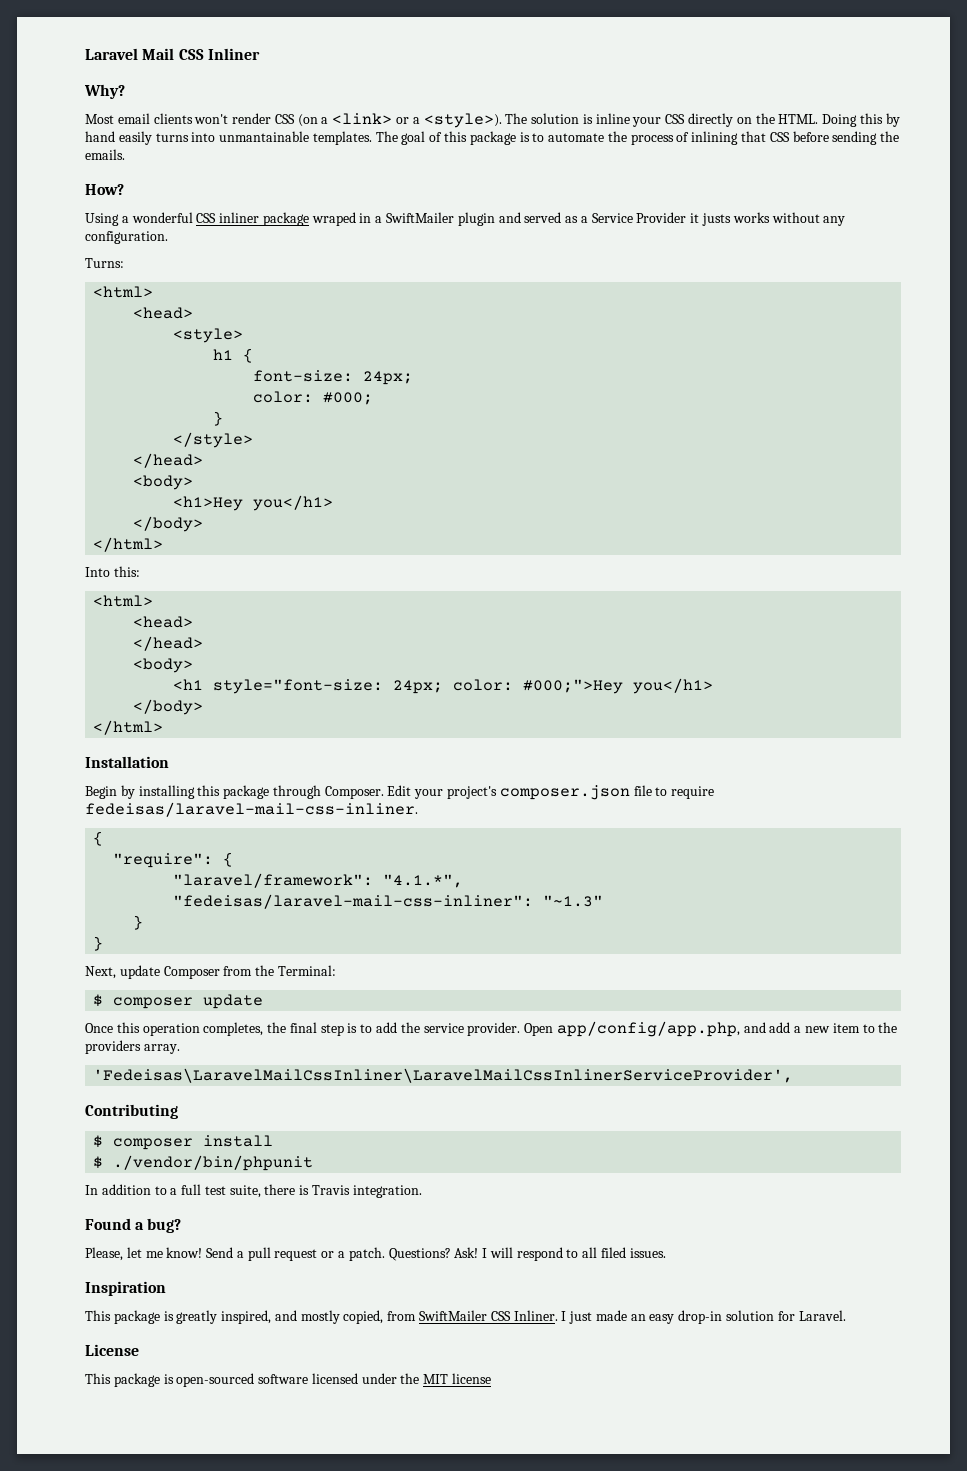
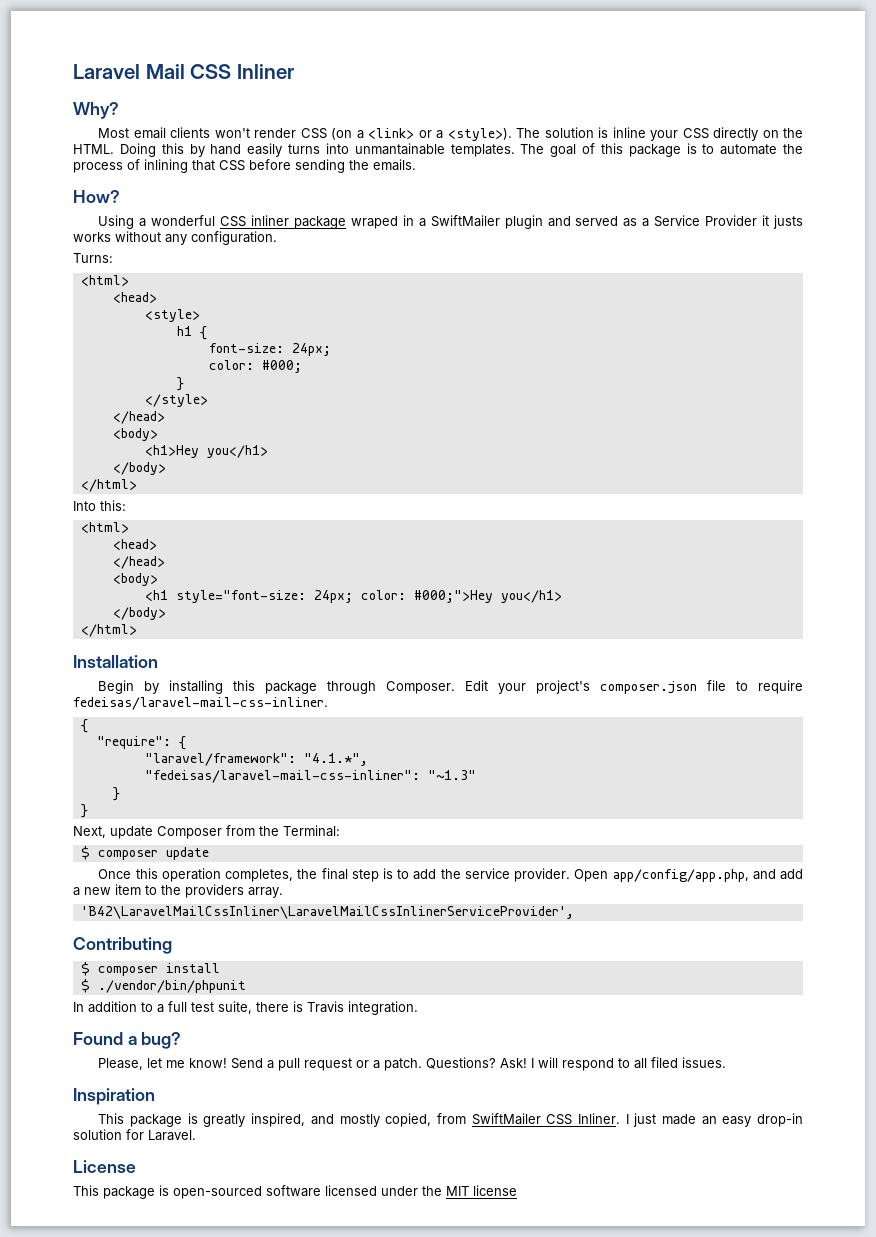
[93,1068,794,1083] 'Fedeisas\LaravelMailCssInliner\LaravelMailCssInlinerServiceProvider', -> [80,906,574,919] 'B42\LaravelMailCssInliner\LaravelMailCssInlinerServiceProvider',

